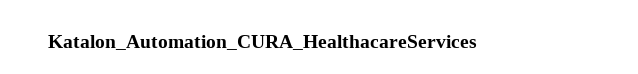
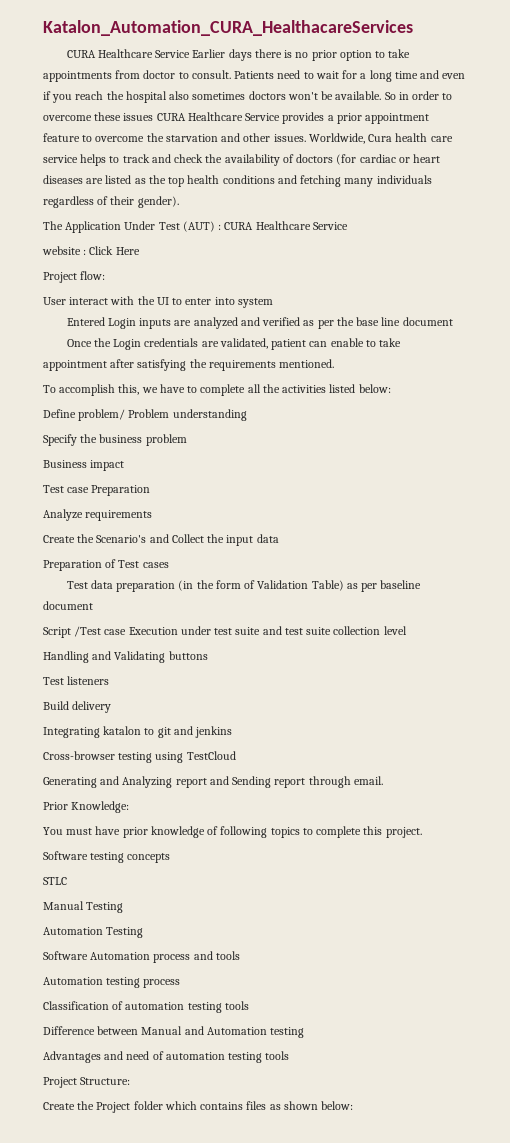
(477, 42) none -> [66,49,411,61] [43,70,466,82] [43,91,453,103] [43,112,430,124] [43,133,453,144] [43,154,441,166] [43,175,432,187] [43,196,179,208] [43,221,348,233] [42,246,140,255] [43,271,106,283] [43,296,273,308] [66,317,453,329] [66,338,402,350] [43,359,335,371] [43,384,391,396] [43,409,247,421] [43,434,187,446] [43,460,125,471] [43,485,151,496] [43,509,153,521] [43,534,279,546] [43,559,169,571] [66,580,422,592] [43,601,93,610] [43,626,407,638] [43,651,208,663] [43,676,110,685] [43,701,112,713] [43,726,233,738] [43,751,236,763] [43,776,383,788] [43,801,130,813] [43,826,422,838] [43,851,171,863] [43,877,67,885] [43,901,124,913] [43,927,144,938] [43,951,240,963] [43,977,181,988] [43,1001,249,1013] [43,1026,305,1038] [43,1051,290,1063] [43,1077,131,1088] [43,1101,354,1113] // CURA Healthcare Service Earlier days there is no prior option to take appointments from doctor to consult. Patients need to wait for a long time and even if you reach the hospital also sometimes doctors won't be available. So in order to overcome these issues CURA Healthcare Service provides a prior appointment feature to overcome the starvation and other issues. Worldwide, Cura health care service helps to track and check the availability of doctors (for cardiac or heart diseases are listed as the top health conditions and fetching many individuals regardless of their gender). // The Application Under Test (AUT) : CURA Healthcare Service // website : Click Here // Project flow: // User interact with the UI to enter into system // Entered Login inputs are analyzed and verified as per the base line document // Once the Login credentials are validated, patient can enable to take appointment after satisfying the requirements mentioned. // To accomplish this, we have to complete all the activities listed below: // Define problem/ Problem understanding // Specify the business problem // Business impact // Test case Preparation // Analyze requirements // Create the Scenario's and Collect the input data // Preparation of Test cases // Test data preparation (in the form of Validation Table) as per baseline document // Script /Test case Execution under test suite and test suite collection level // Handling and Validating buttons // Test listeners // Build delivery // Integrating katalon to git and jenkins // Cross-browser testing using TestCloud // Generating and Analyzing report and Sending report through email. // Prior Knowledge: // You must have prior knowledge of following topics to complete this project. // Software testing concepts // STLC // Manual Testing // Automation Testing // Software Automation process and tools // Automation testing process // Classification of automation testing tools // Difference between Manual and Automation testing // Advantages and need of automation testing tools // Project Structure: // Create the Project folder which contains files as shown below:

